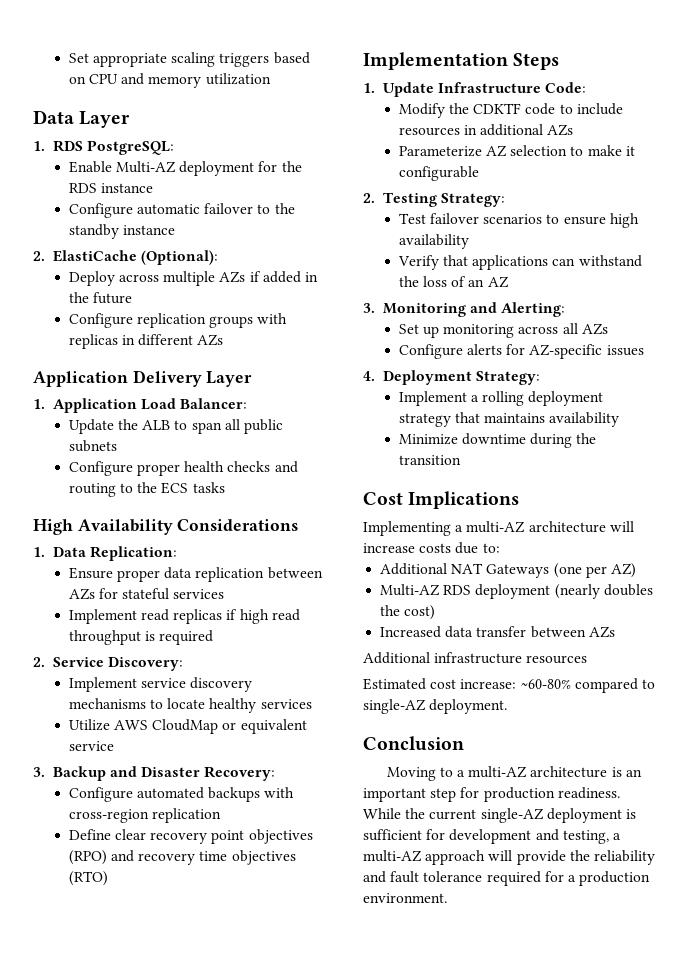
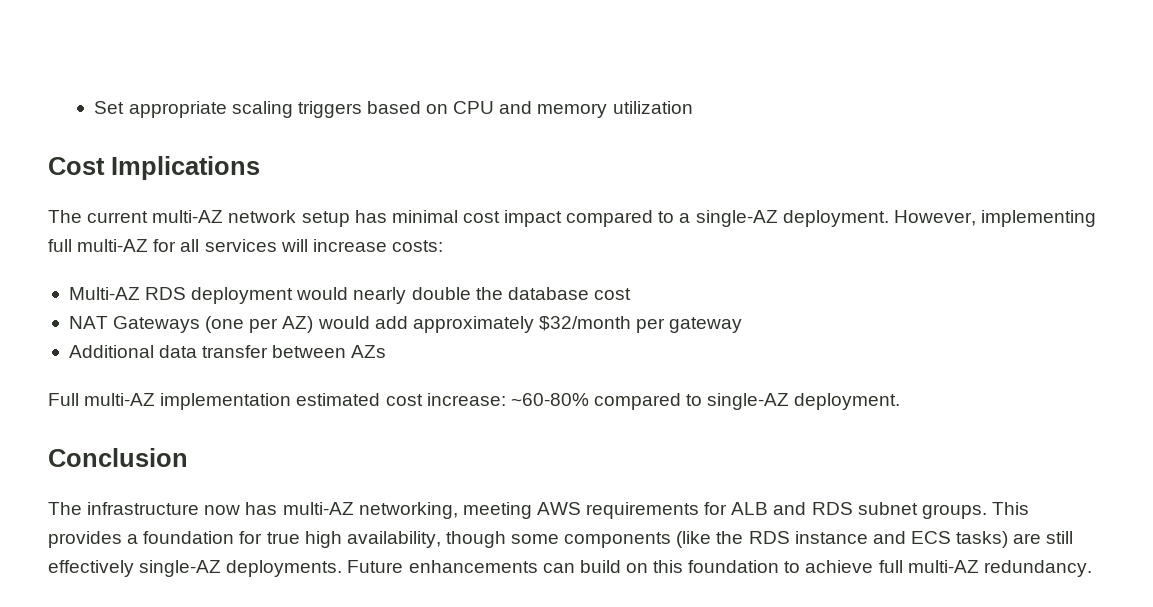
[33,110,131,128] [33,140,174,155] [68,161,302,176] [68,183,153,193] [68,203,295,218] [68,224,175,239] [33,250,218,265] [68,271,318,286] [68,292,132,304] [68,313,288,328] [68,334,224,349] [33,370,253,387] [33,398,248,413] [68,419,283,434] [68,440,117,452] [68,461,298,476] [68,482,225,497] [33,519,299,535] [33,546,177,561] [68,567,323,582] [68,588,225,600] [68,609,300,624] [68,630,214,645] [33,657,183,671] [68,677,253,692] [68,698,312,713] [68,719,307,734] [68,741,114,751] [33,766,276,781] [68,787,295,802] [68,808,221,823] [68,829,313,844] [68,850,296,865] [68,871,108,886] [363,52,560,70] [363,82,587,97] [398,103,623,118] [398,124,574,136] [398,145,635,157] [398,166,479,181] [363,192,505,207] [398,213,639,228] [398,234,469,249] [397,255,642,270] [398,276,508,288] [363,302,566,317] [398,323,608,338] [398,344,644,359] [363,370,540,385] [398,391,604,406] [398,412,620,427] [398,433,597,448] [398,455,461,465] [363,491,520,509] [363,521,634,536] [363,542,500,554] [380,563,448,575] Data Layer // 1. RDS PostgreSQL: // Enable Multi-AZ deployment for the RDS instance // Configure automatic failover to the standby instance // 2. ElastiCache (Optional): // Deploy across multiple AZs if added in the future // Configure replication groups with replicas in different AZs // Application Delivery Layer // 1. Application Load Balancer: // Update the ALB to span all public subnets // Configure proper health checks and routing to the ECS tasks // High Availability Considerations // 1. Data Replication: // Ensure proper data replication between AZs for stateful services // Implement read replicas if high read throughput is required // 2. Service Discovery: // Implement service discovery mechanisms to locate healthy services // Utilize AWS CloudMap or equivalent service // 3. Backup and Disaster Recovery: // Configure automated backups with cross-region replication // Define clear recovery point objectives (RPO) and recovery time objectives (RTO) // Implementation Steps // 1. Update Infrastructure Code: // Modify the CDKTF code to include resources in additional AZs // Parameterize AZ selection to make it configurable // 2. Testing Strategy: // Test failover scenarios to ensure high availability // Verify that applications can withstand the loss of an AZ // 3. Monitoring and Alerting: // Set up monitoring across all AZs // Configure alerts for AZ-specific issues // 4. Deployment Strategy: // Implement a rolling deployment strategy that maintains availability // Minimize downtime during the transition // Cost Implications // Implementing a multi-AZ architecture will increase costs due to: // Additional -> [48,156,260,180] [48,210,1096,227] [48,239,443,252] [68,287,631,304] Cost Implications // The current multi-AZ network setup has minimal cost impact compared to a single-AZ deployment. However, implementing full multi-AZ for all services will increase costs: // Multi-AZ RDS deployment would nearly double the database cost //
[380,584,653,599] [380,605,436,620] [380,626,442,638] // Multi-AZ RDS deployment (nearly doubles the cost) // Increased -> [317,316,743,333] [68,345,154,358] would add approximately $32/month per gateway // Additional
[363,652,588,664] [363,678,426,690] Additional infrastructure resources // Estimated -> [48,393,381,410] Full multi-AZ implementation estimated
[386,766,642,781] [363,787,620,802] [363,808,636,823] [363,829,621,844] [363,850,655,865] [363,871,651,886] [363,893,447,903] Moving to a multi-AZ architecture is an important step for production readiness. While the current single-AZ deployment is sufficient for development and testing, a multi-AZ approach will provide the reliability and fault tolerance required for a production environment. -> [48,502,1029,519] [48,531,1074,548] [48,560,1092,577] The infrastructure now has multi-AZ networking, meeting AWS requirements for ALB and RDS subnet groups. This provides a foundation for true high availability, though some components (like the RDS instance and ECS tasks) are still effectively single-AZ deployments. Future enhancements can build on this foundation to achieve full multi-AZ redundancy.

